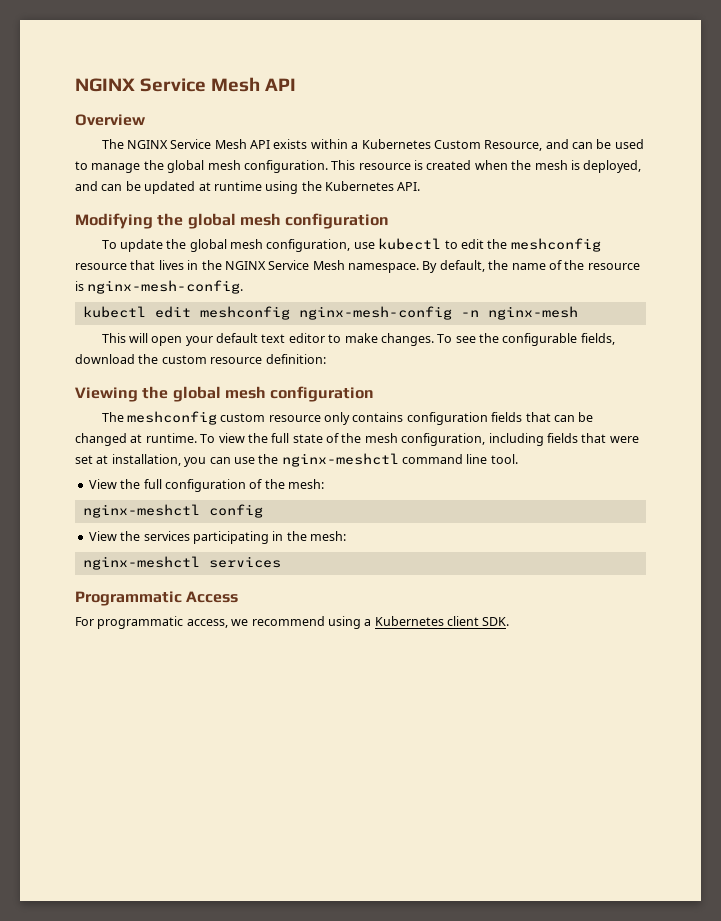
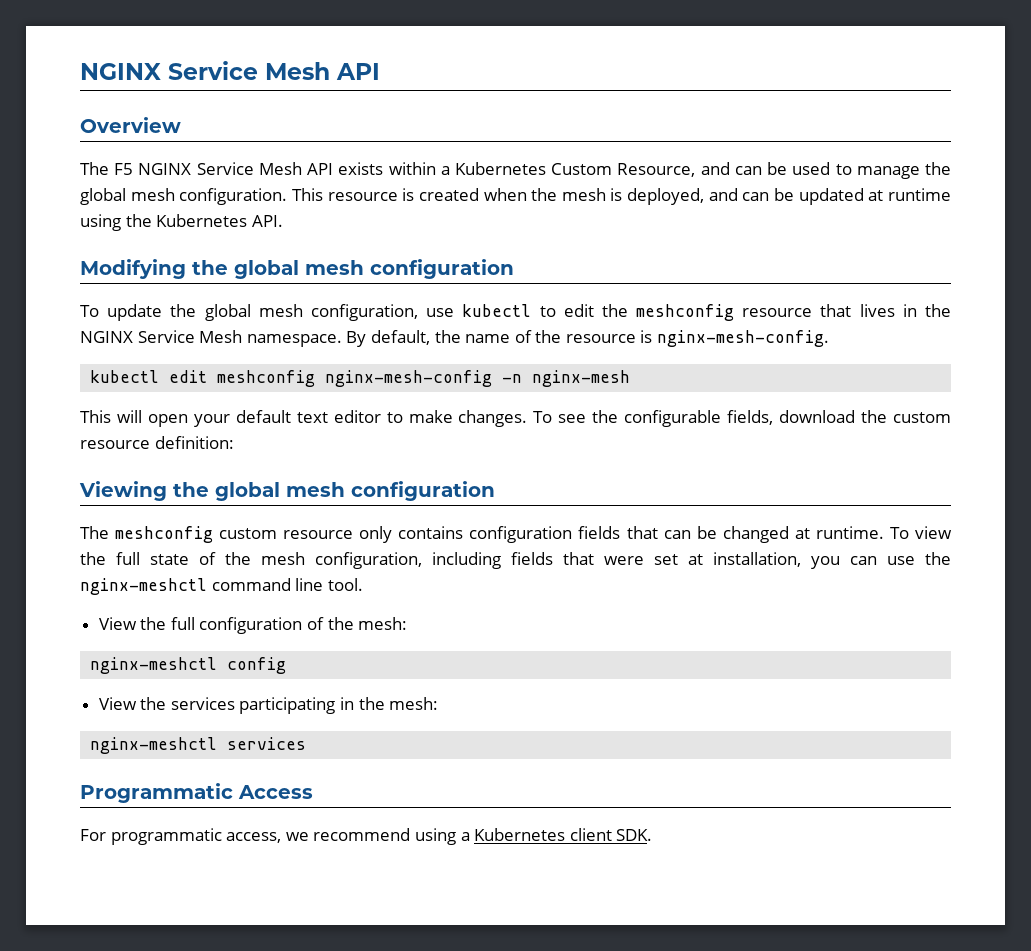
(124, 144) none -> [114,163,134,175] F5

